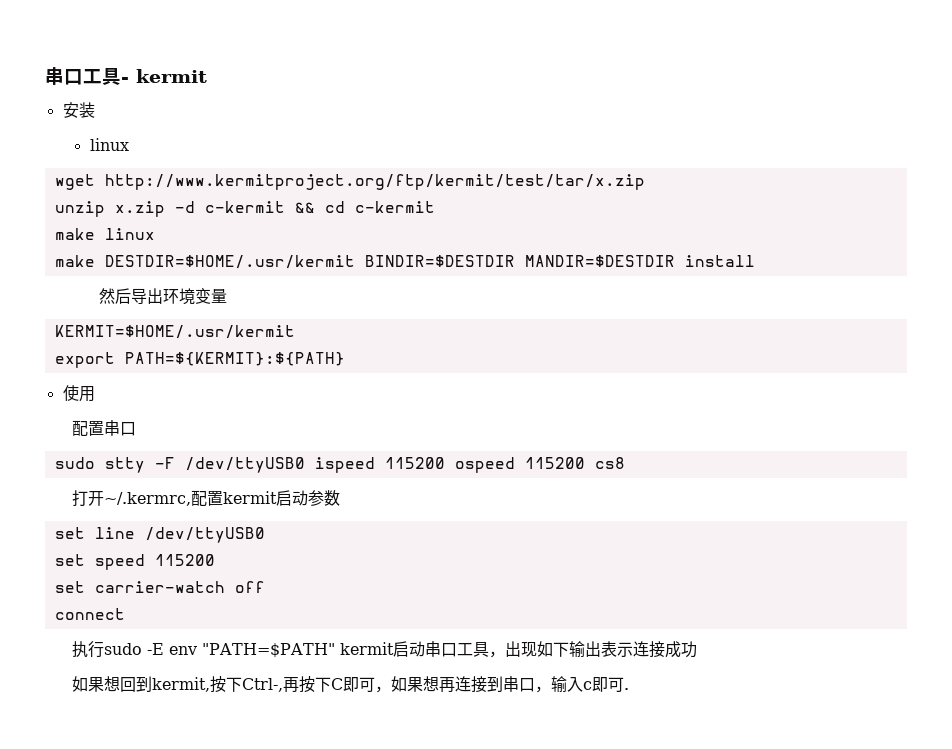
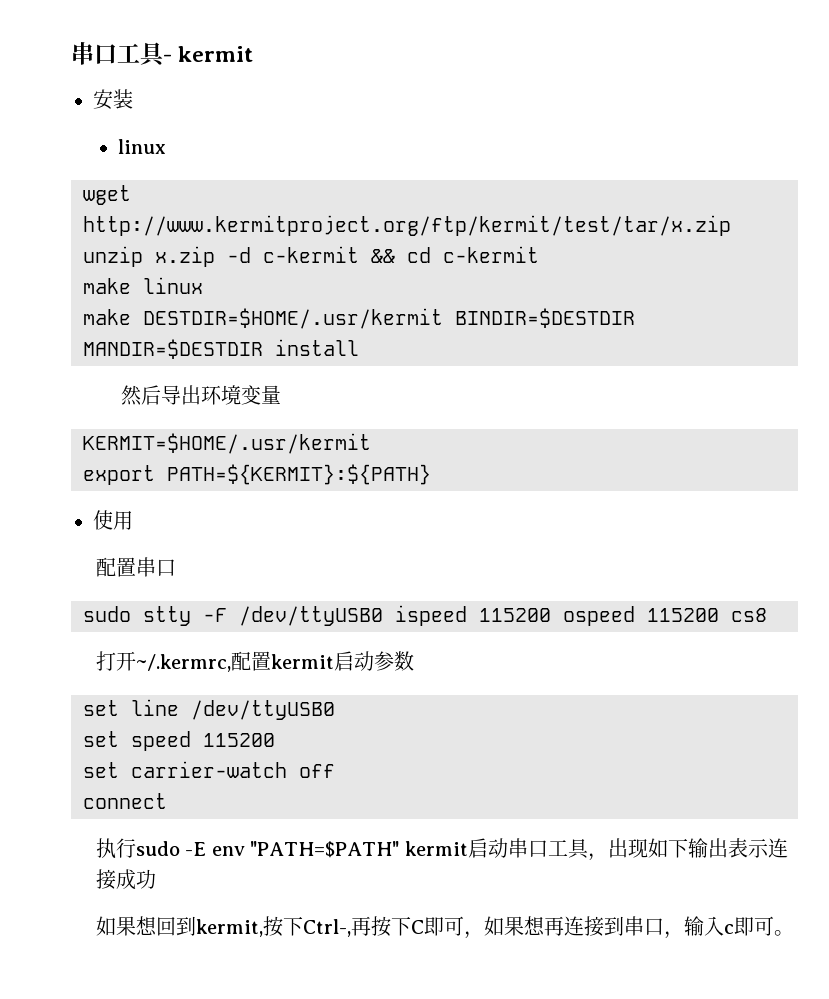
[623,688,629,690] . -> [774,930,795,936] 。

